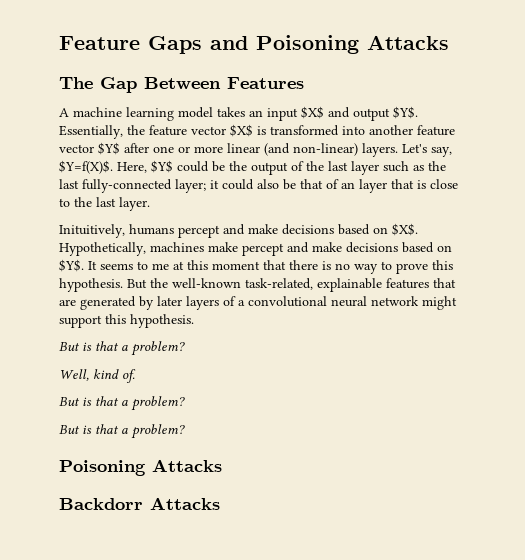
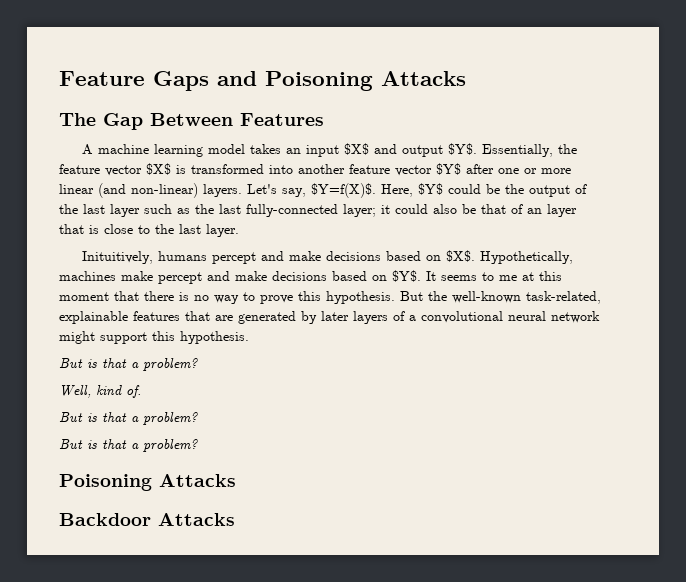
[59,498,143,510] Backdorr -> [59,513,151,526] Backdoor

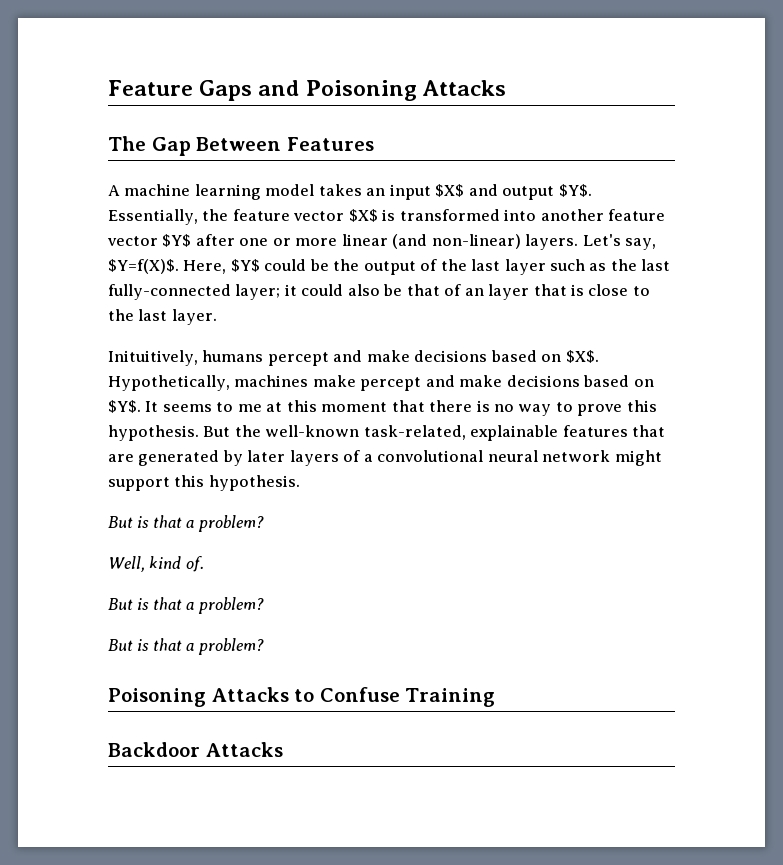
(236, 480) none -> [294,687,496,707] to Confuse Training

